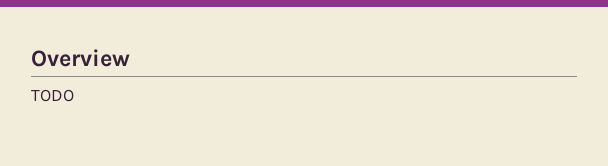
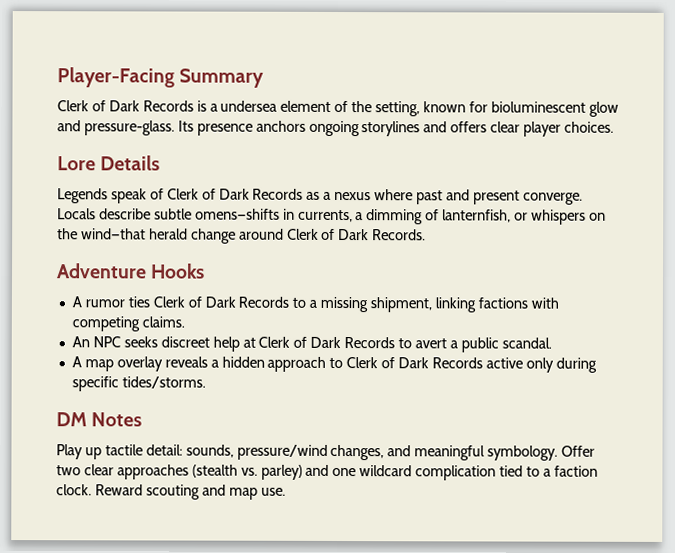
[31,49,130,67] [31,89,74,102] Overview // TODO -> [57,67,265,88] [57,100,619,117] [57,120,615,137] [57,155,161,171] [57,188,583,205] [57,208,606,225] [57,228,427,244] [56,263,206,279] [71,296,559,313] [71,316,185,332] [71,336,552,353] [71,356,597,373] [71,376,206,392] [56,412,143,427] [56,444,596,461] [56,464,598,481] [56,484,286,500] Player-Facing Summary // Clerk of Dark Records is a undersea element of the setting, known for bioluminescent glow and pressure-glass. Its presence anchors ongoing storylines and offers clear player choices. // Lore Details // Legends speak of Clerk of Dark Records as a nexus where past and present converge. Locals describe subtle omens—shifts in currents, a dimming of lanternfish, or whispers on the wind—that herald change around Clerk of Dark Records. // Adventure Hooks // A rumor ties Clerk of Dark Records to a missing shipment, linking factions with competing claims. // An NPC seeks discreet help at Clerk of Dark Records to avert a public scandal. // A map overlay reveals a hidden approach to Clerk of Dark Records active only during specific tides/storms. // DM Notes // Play up tactile detail: sounds, pressure/wind changes, and meaningful symbology. Offer two clear approaches (stealth vs. parley) and one wildcard complication tied to a faction clock. Reward scouting and map use.

